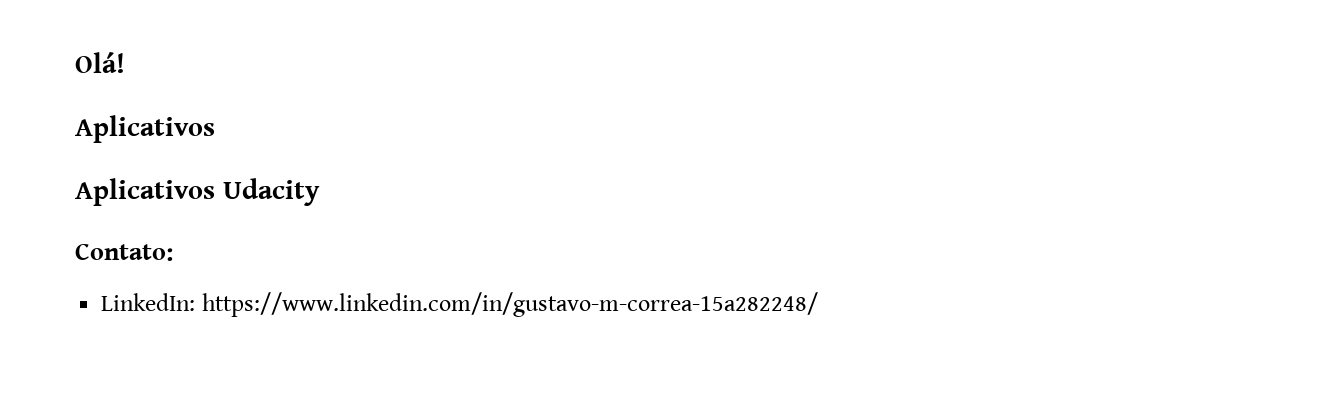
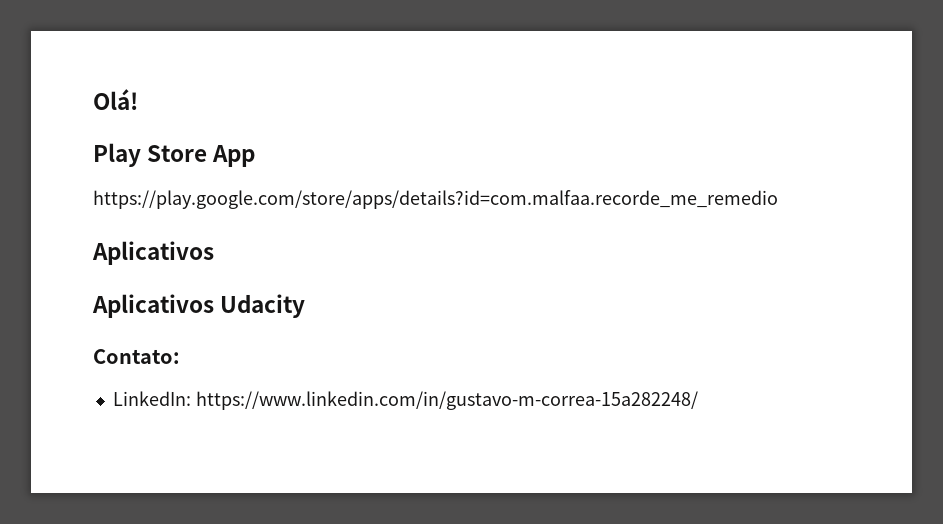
(125, 62) none -> [93,143,256,167] [93,190,778,209] // Play Store App // https://play.google.com/store/apps/details?id=com.malfaa.recorde_me_remedio

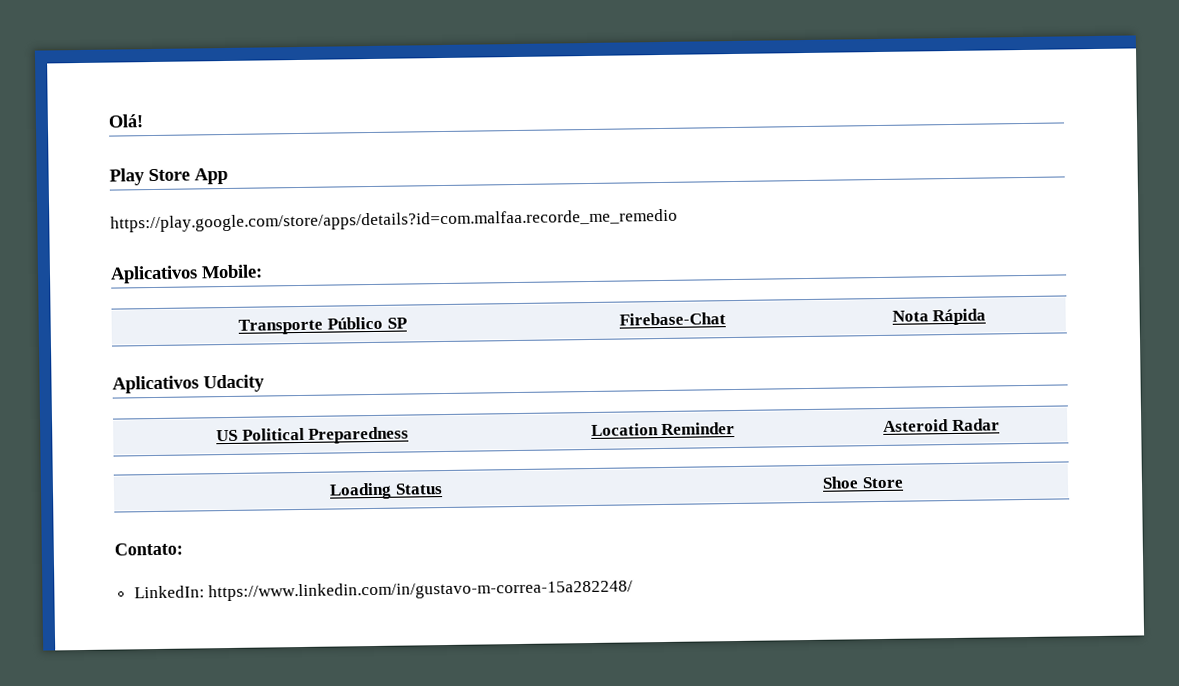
[92,294,306,318] // Aplicativos Udacity -> [201,264,263,279] [238,316,407,335] [619,312,726,326] [891,308,987,326] [112,374,265,394] [215,426,410,444] [590,421,736,436] [883,418,1000,432] [329,482,443,500] [822,476,904,489] Mobile: // Transporte Público SP | Firebase-Chat | Nota Rápida // Aplicativos Udacity // US Political Preparedness | Location Reminder | Asteroid Radar // Loading Status | Shoe Store

